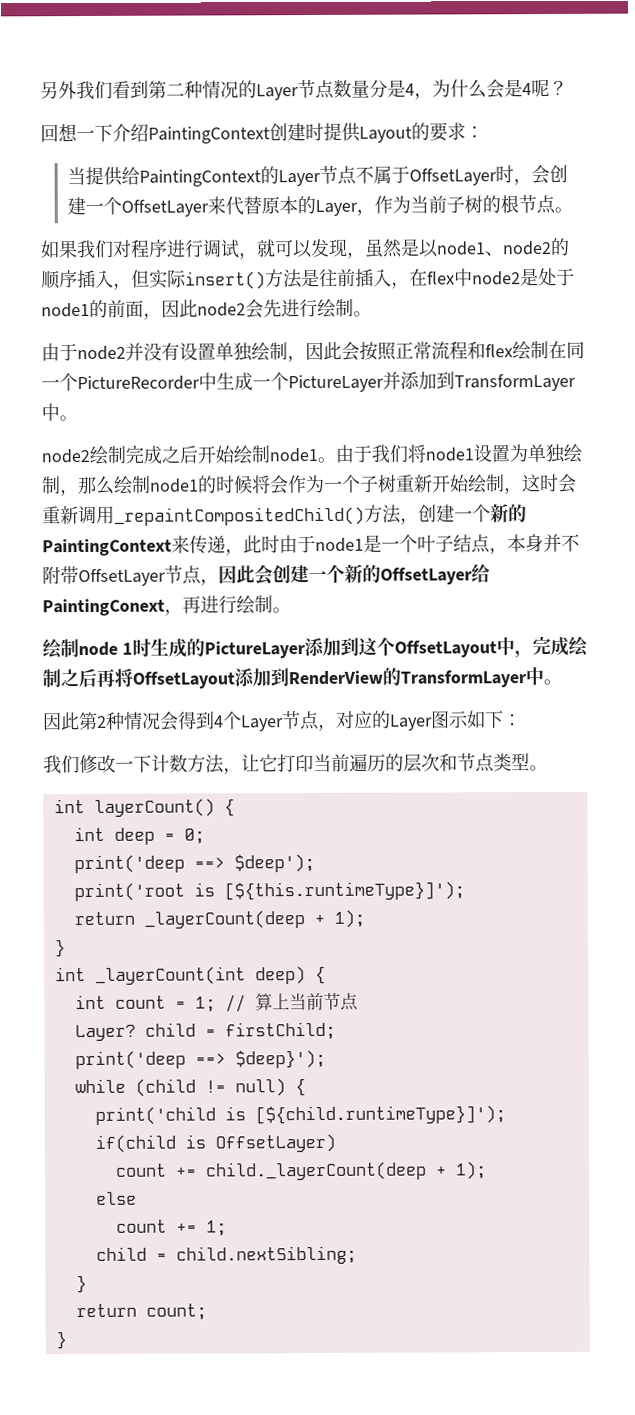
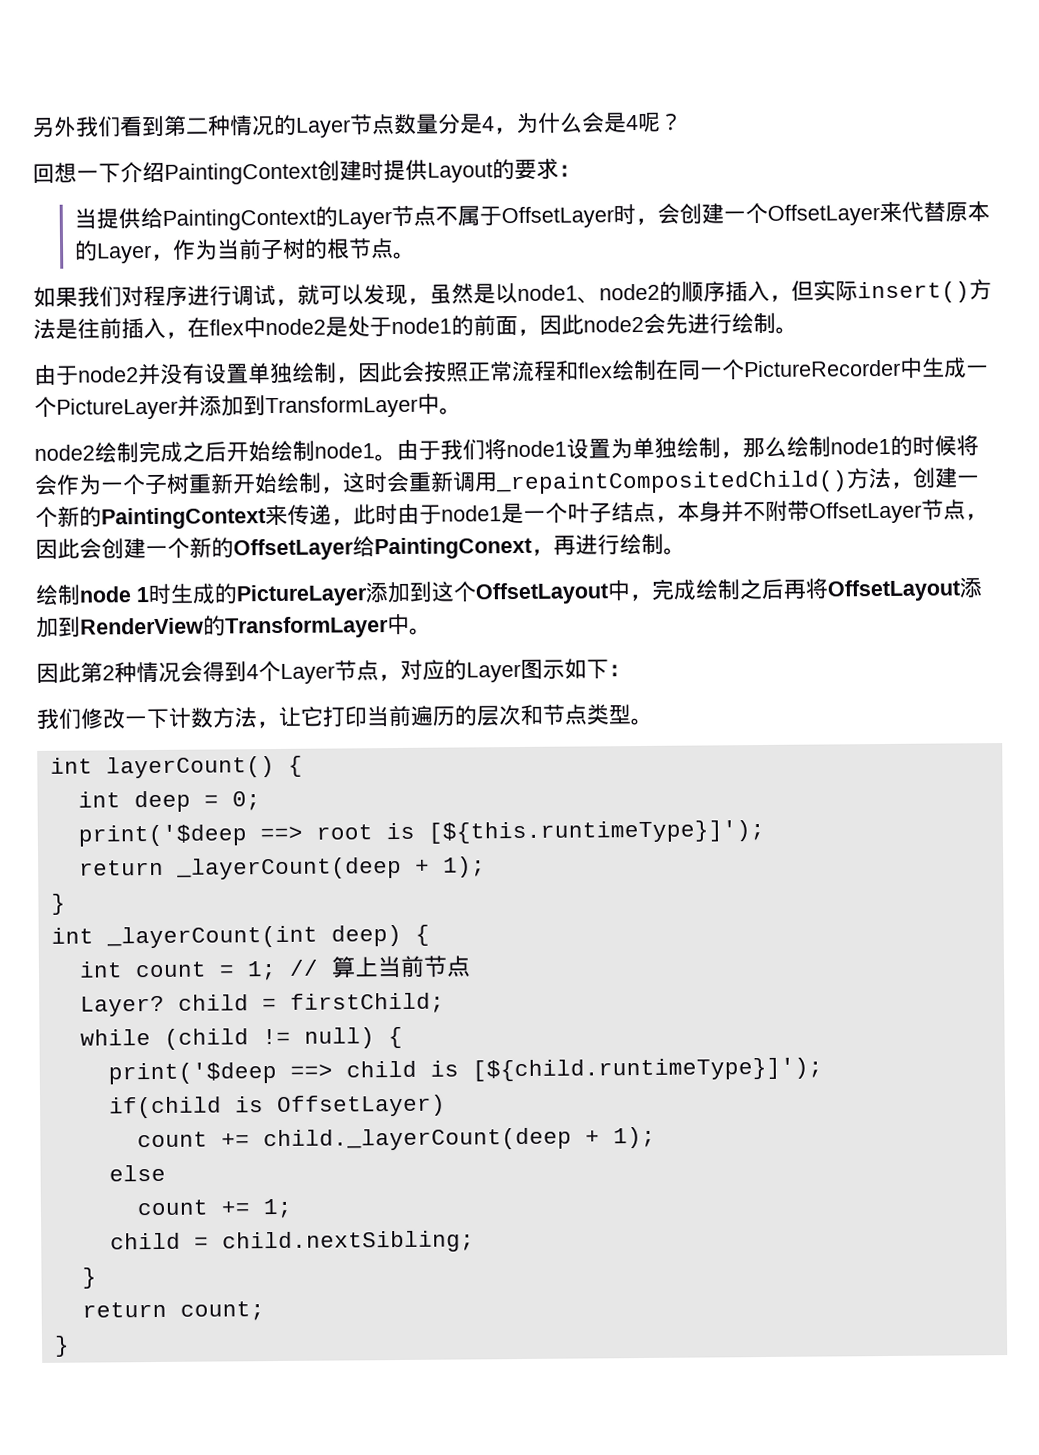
[73,854,315,874] [73,882,185,902] print('deep ==> $deep'); // print('root -> [77,824,373,847] print('$deep ==> root
[74,1049,326,1070] // print('deep ==> $deep}'); -> (445, 1003) none
[94,1106,216,1125] print('child -> [107,1060,417,1085] print('$deep ==> child

